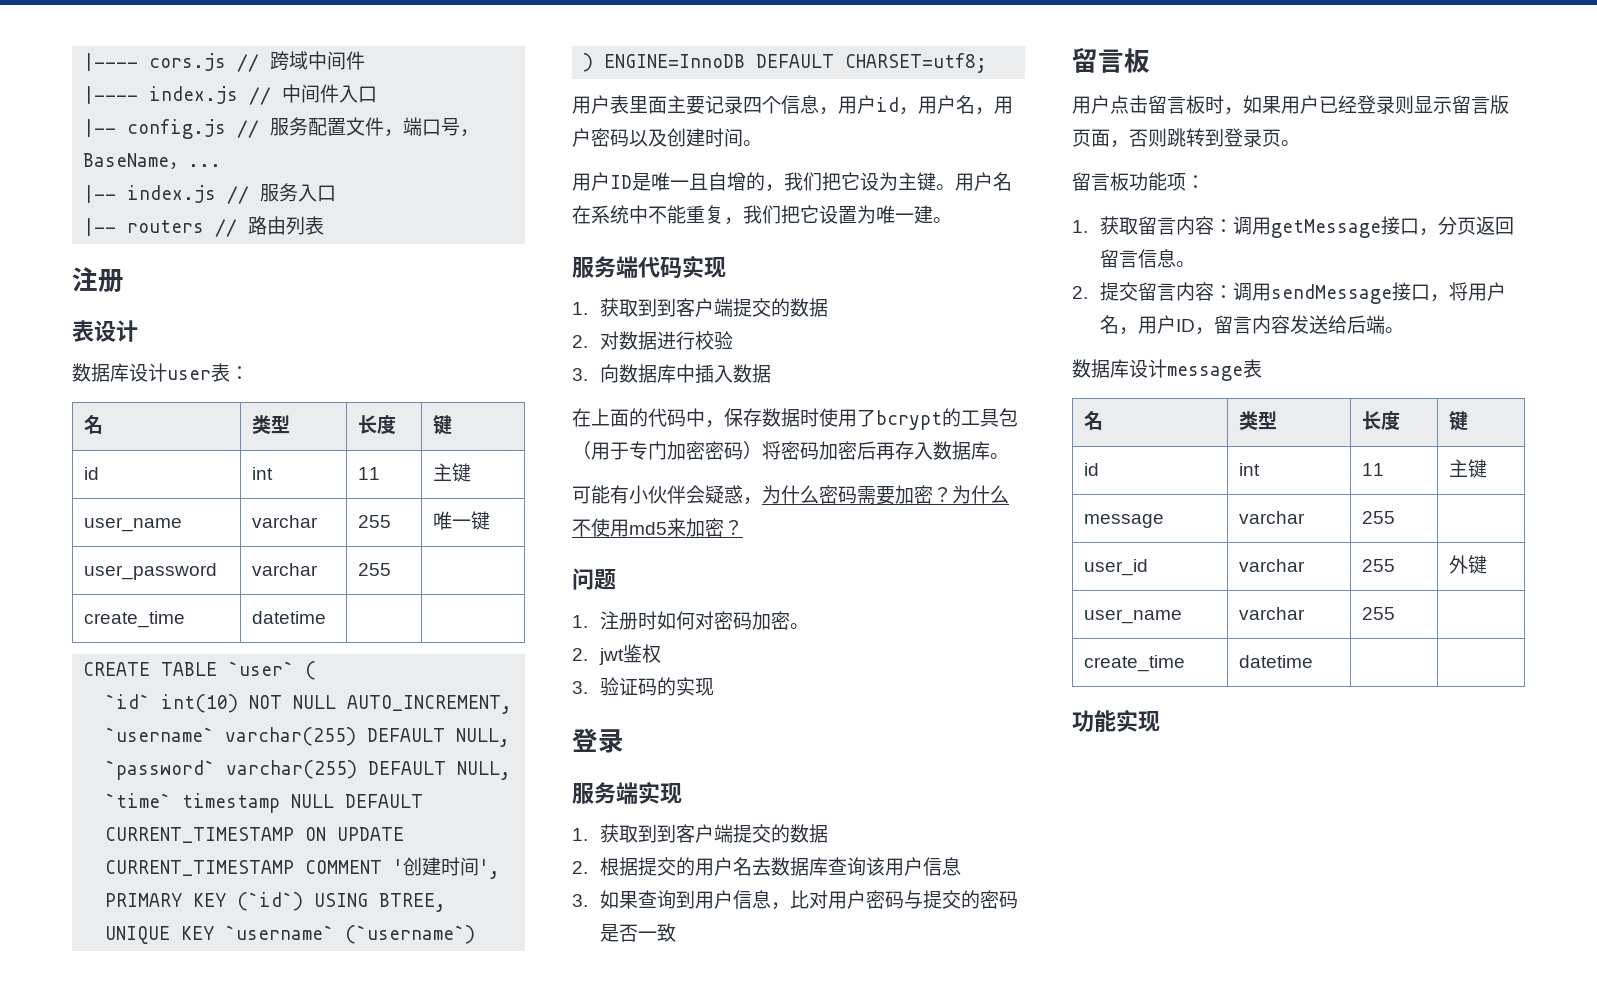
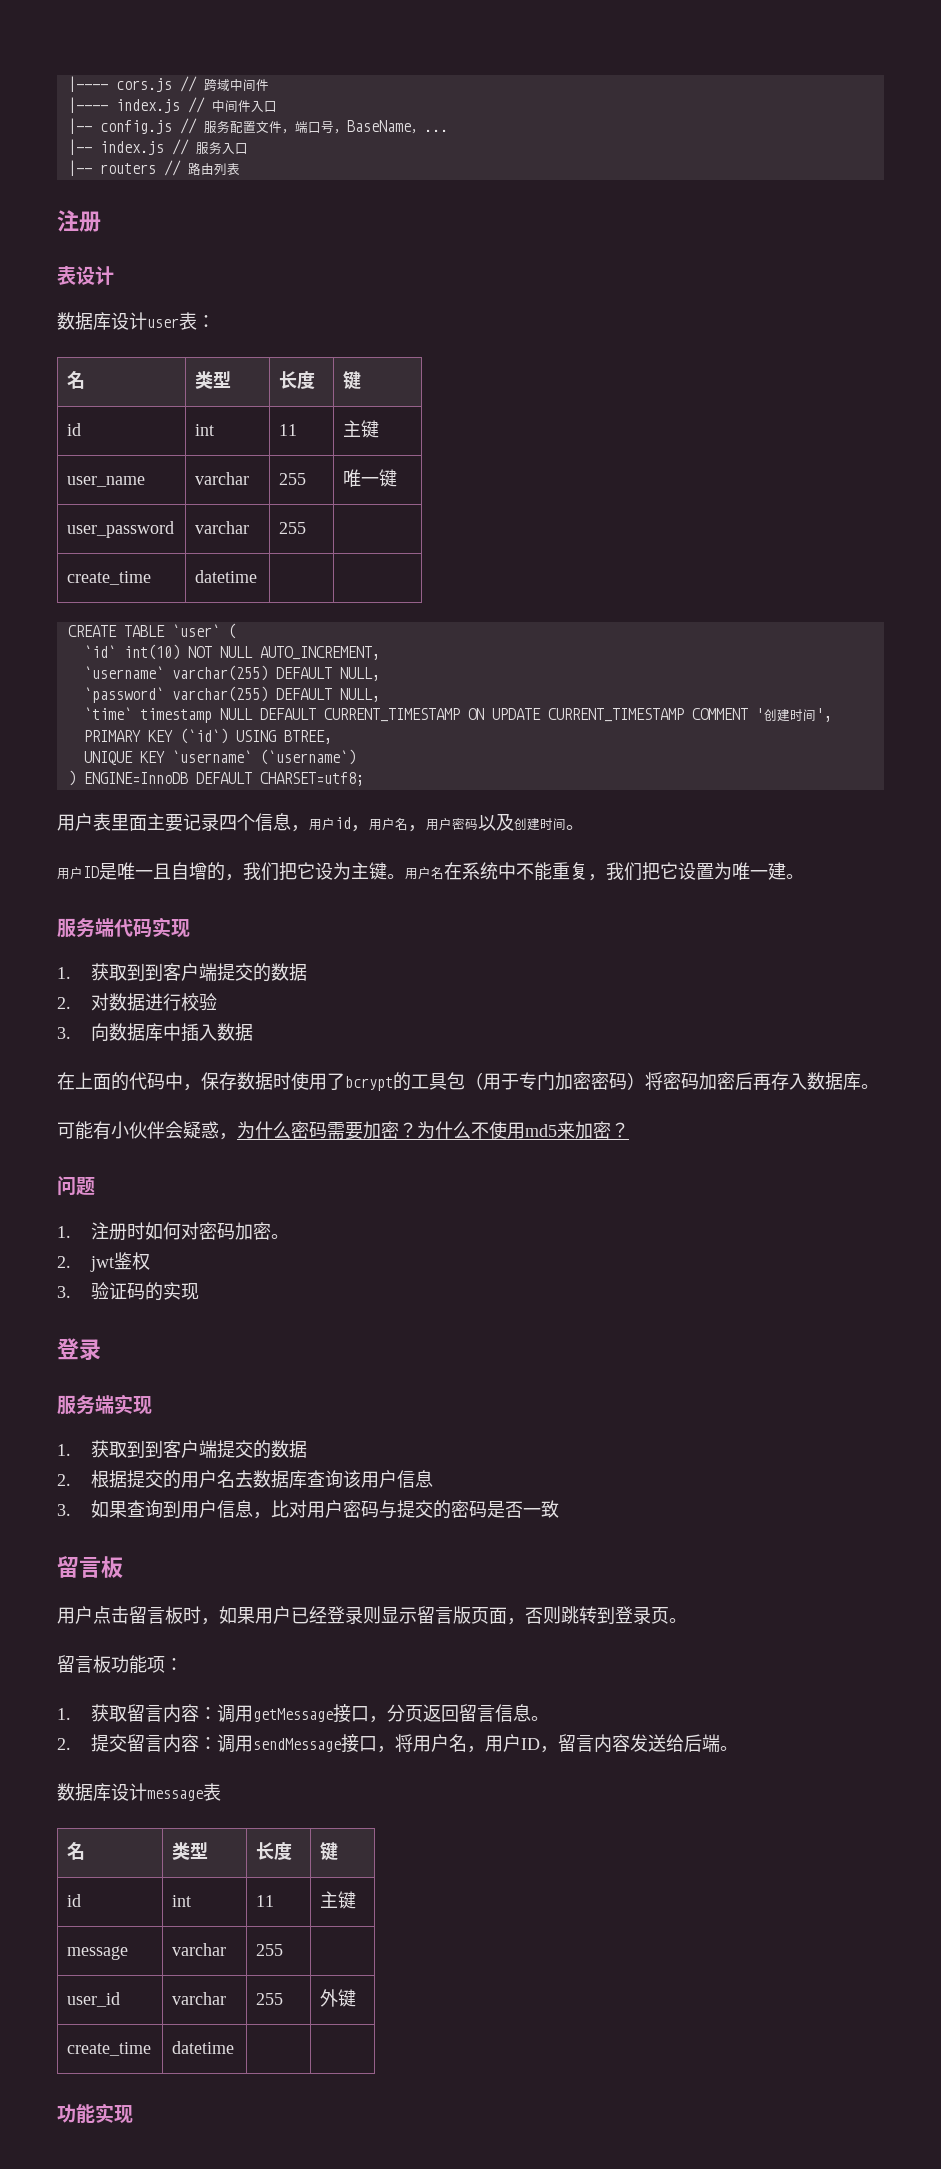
[1084,609,1183,624] [1239,607,1306,620] [1362,607,1396,620] // user_name | varchar | 255 | -> (357, 1998) none

